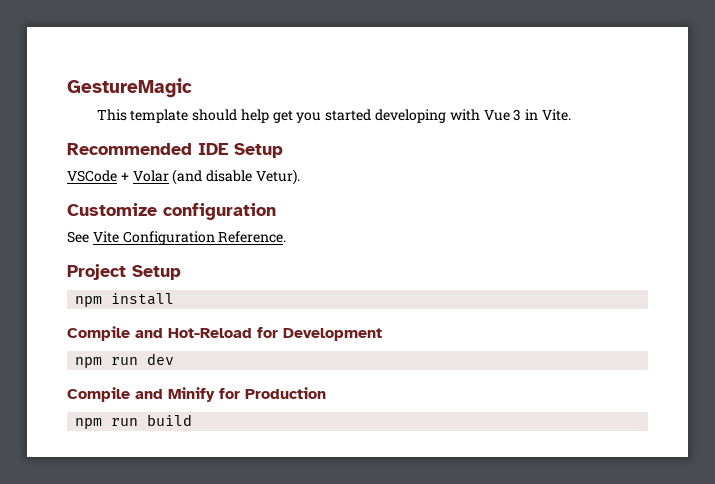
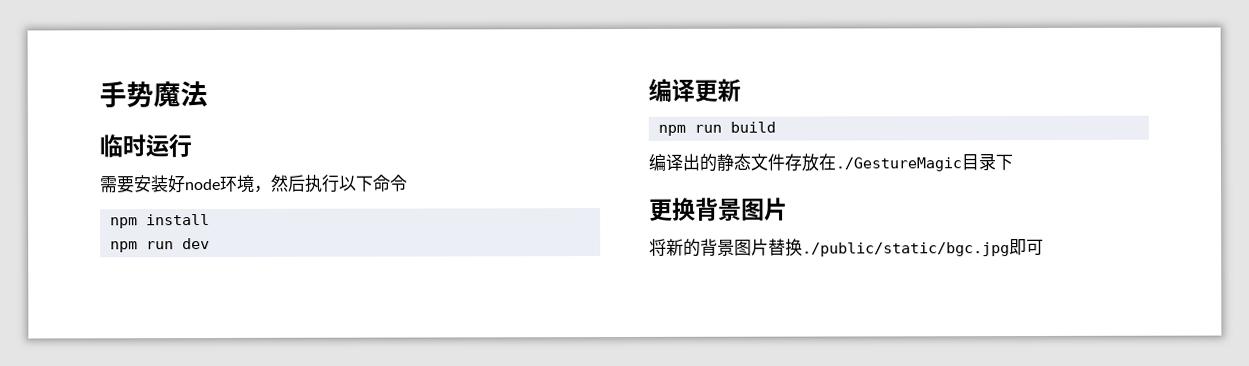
[67,78,192,98] [96,109,571,123] [67,143,283,158] [67,169,300,185] [67,203,276,220] [67,231,287,245] [67,264,181,280] [75,293,175,307] [67,326,382,341] [75,353,175,368] [67,387,326,402] [75,414,193,429] GestureMagic // This template should help get you started developing with Vue 3 in Vite. // Recommended IDE Setup // VSCode + Volar (and disable Vetur). // Customize configuration // See Vite Configuration Reference. // Project Setup // npm install // Compile and Hot-Reload for Development // npm run dev // Compile and Minify for Production // npm run build -> [99,81,208,109] [99,134,192,158] [99,174,408,194] [110,214,211,229] [110,238,211,253] [648,78,741,102] [658,121,777,136] [648,153,1013,172] [649,197,788,222] [649,238,1044,257] 手势魔法 // 临时运行 // 需要安装好node环境，然后执行以下命令 // npm install // npm run dev // 编译更新 // npm run build // 编译出的静态文件存放在./GestureMagic目录下 // 更换背景图片 // 将新的背景图片替换./public/static/bgc.jpg即可

